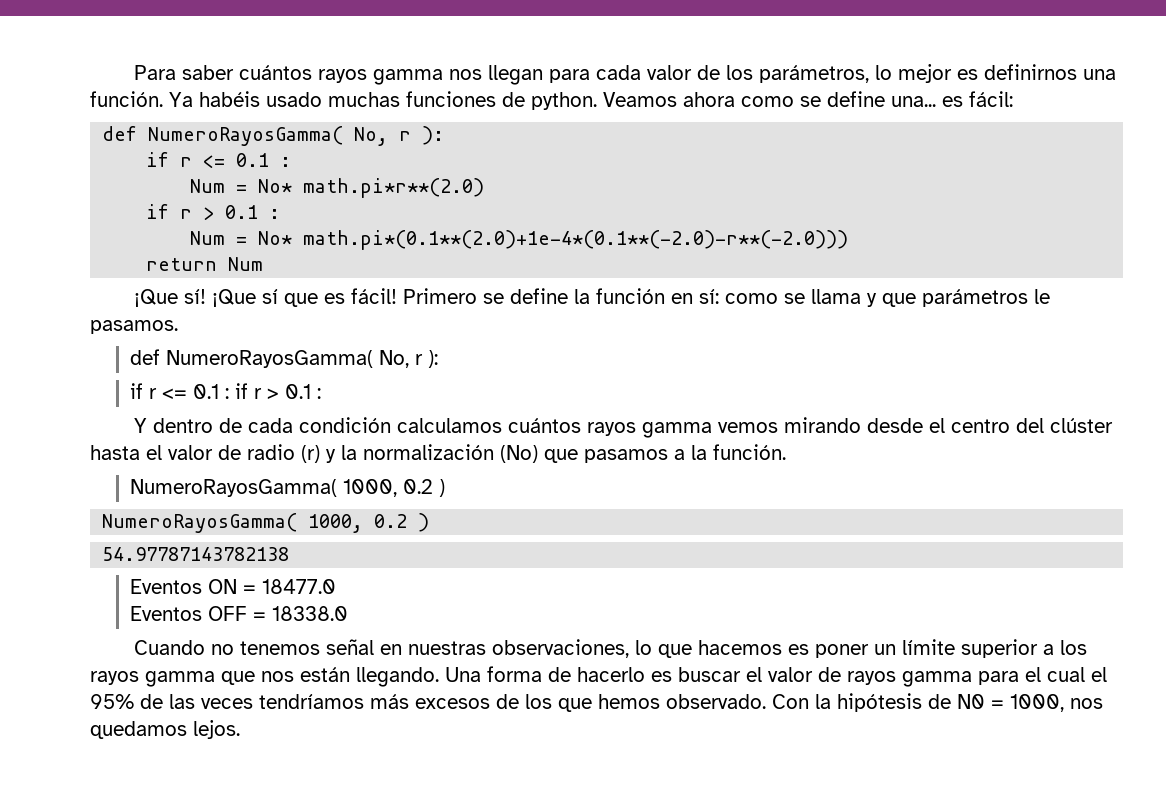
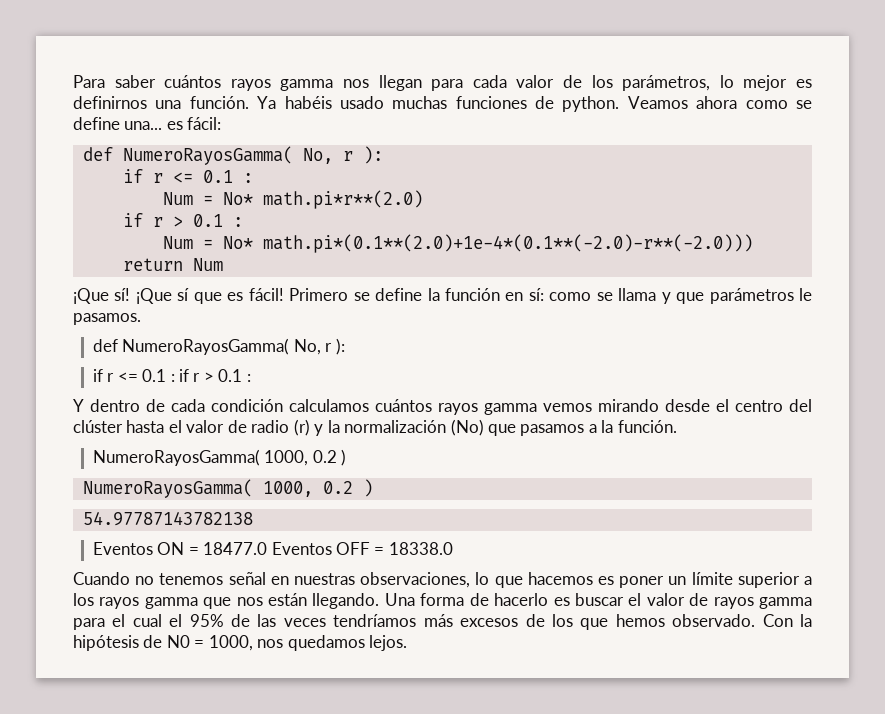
(337, 586) // -> (268, 548) none

